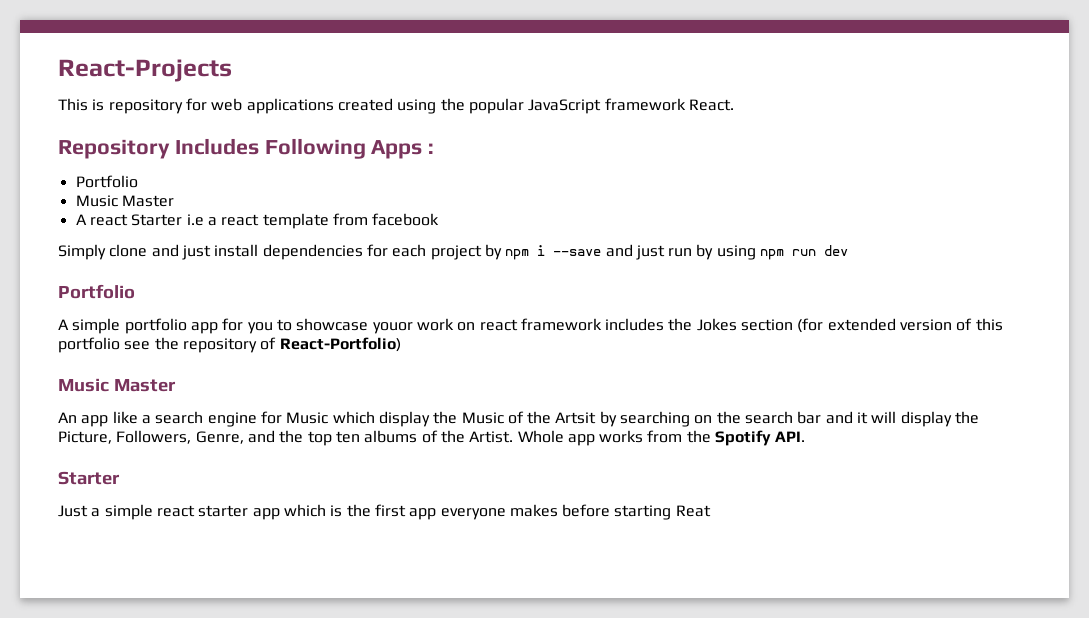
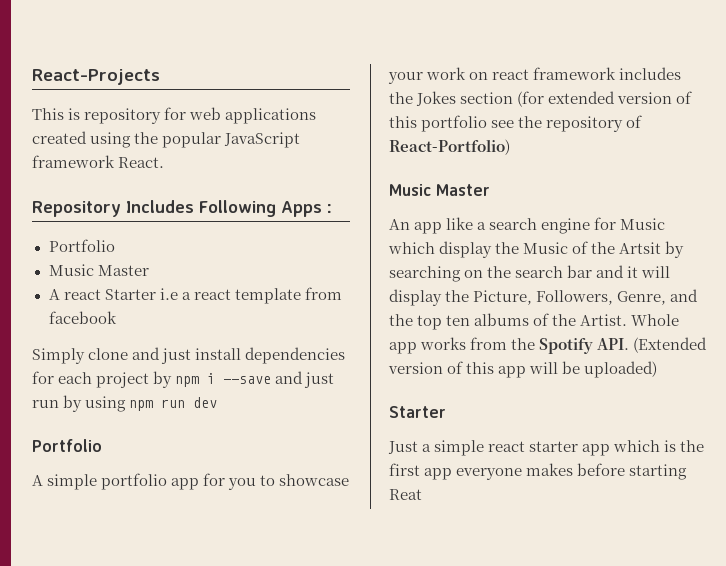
[372,322,413,334] youor -> [388,72,423,84] your
(806, 436) none -> [633,337,708,353] [388,361,658,378] (Extended version of this app will be uploaded)

